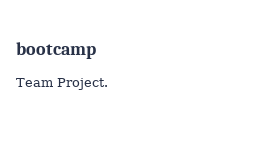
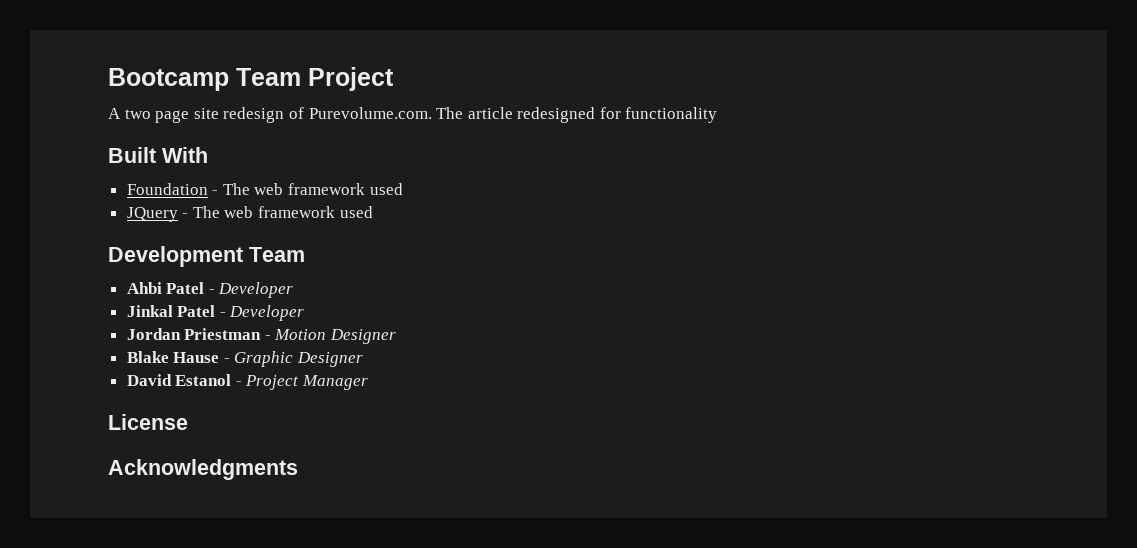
[16,42,96,59] [16,78,108,90] bootcamp // Team Project. -> [108,67,394,91] [108,107,718,123] [108,147,208,163] [126,183,403,195] [126,206,373,222] [108,246,305,267] [126,282,294,298] [126,305,305,321] [126,328,397,344] [126,351,364,367] [126,374,369,390] [108,414,188,430] [108,459,298,480] Bootcamp Team Project // A two page site redesign of Purevolume.com. The article redesigned for functionality // Built With // Foundation - The web framework used // JQuery - The web framework used // Development Team // Ahbi Patel - Developer // Jinkal Patel - Developer // Jordan Priestman - Motion Designer // Blake Hause - Graphic Designer // David Estanol - Project Manager // License // Acknowledgments

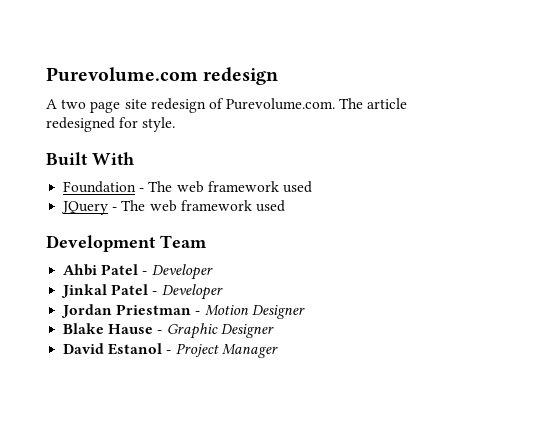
[108,67,394,91] Bootcamp Team Project -> [46,67,279,85] Purevolume.com redesign
[625,107,718,123] functionality -> [142,117,176,132] style.
[108,414,188,430] [108,459,298,480] // License // Acknowledgments -> (278, 351) none

